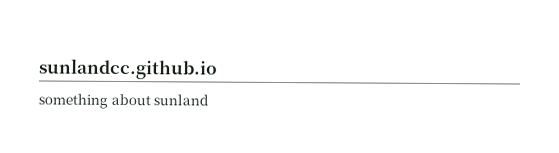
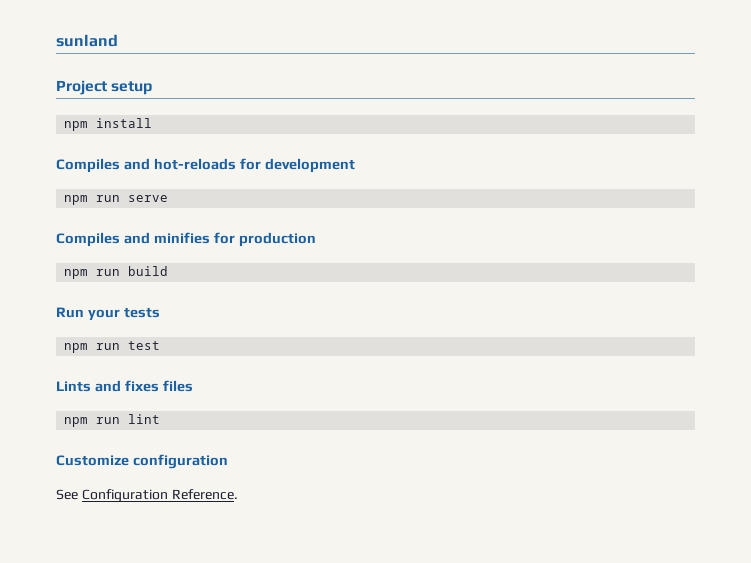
[38,58,218,80] [38,93,210,109] sunlandcc.github.io // something about sunland -> [56,34,118,47] [56,80,153,95] [64,118,153,131] [56,158,355,173] [64,195,169,205] [56,232,316,247] [64,266,169,279] [56,307,160,321] [64,341,161,353] [56,380,193,392] [64,414,161,427] [56,454,228,469] [56,489,238,503] sunland // Project setup // npm install // Compiles and hot-reloads for development // npm run serve // Compiles and minifies for production // npm run build // Run your tests // npm run test // Lints and fixes files // npm run lint // Customize configuration // See Configuration Reference.

